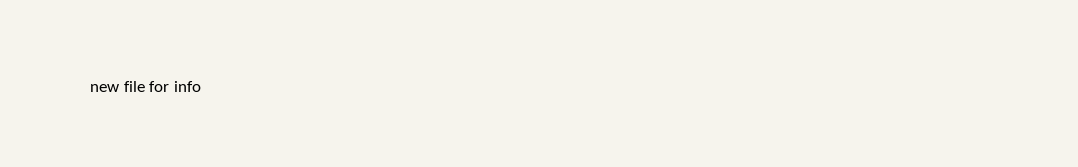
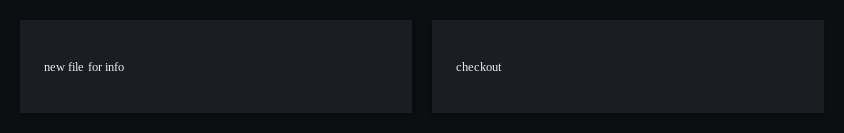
(201, 86) none -> [456,62,502,71] // checkout

